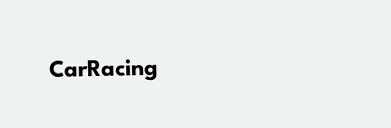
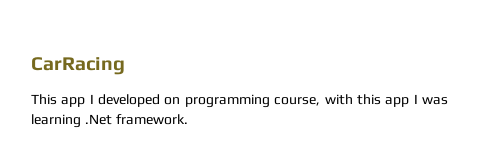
(159, 70) none -> [31,94,449,108] [31,114,188,128] // This app I developed on programming course, with this app I was learning .Net framework.

